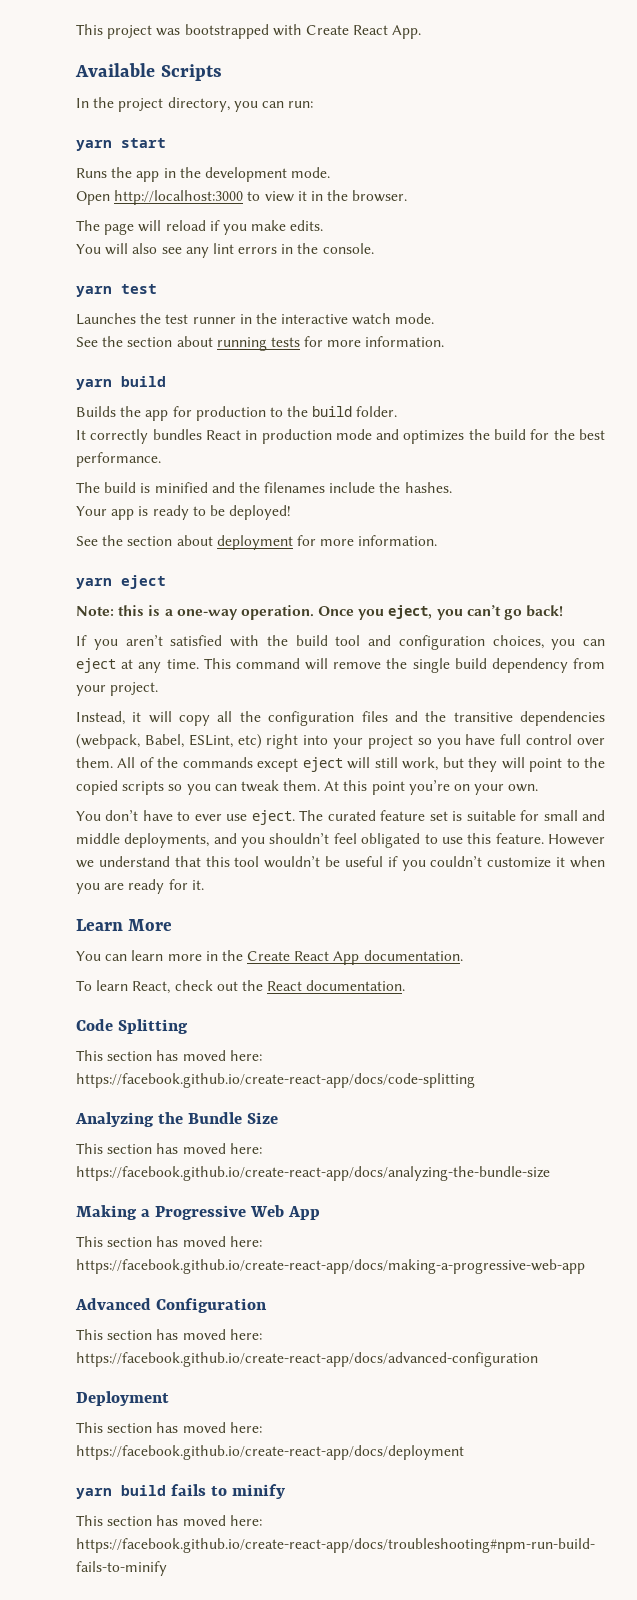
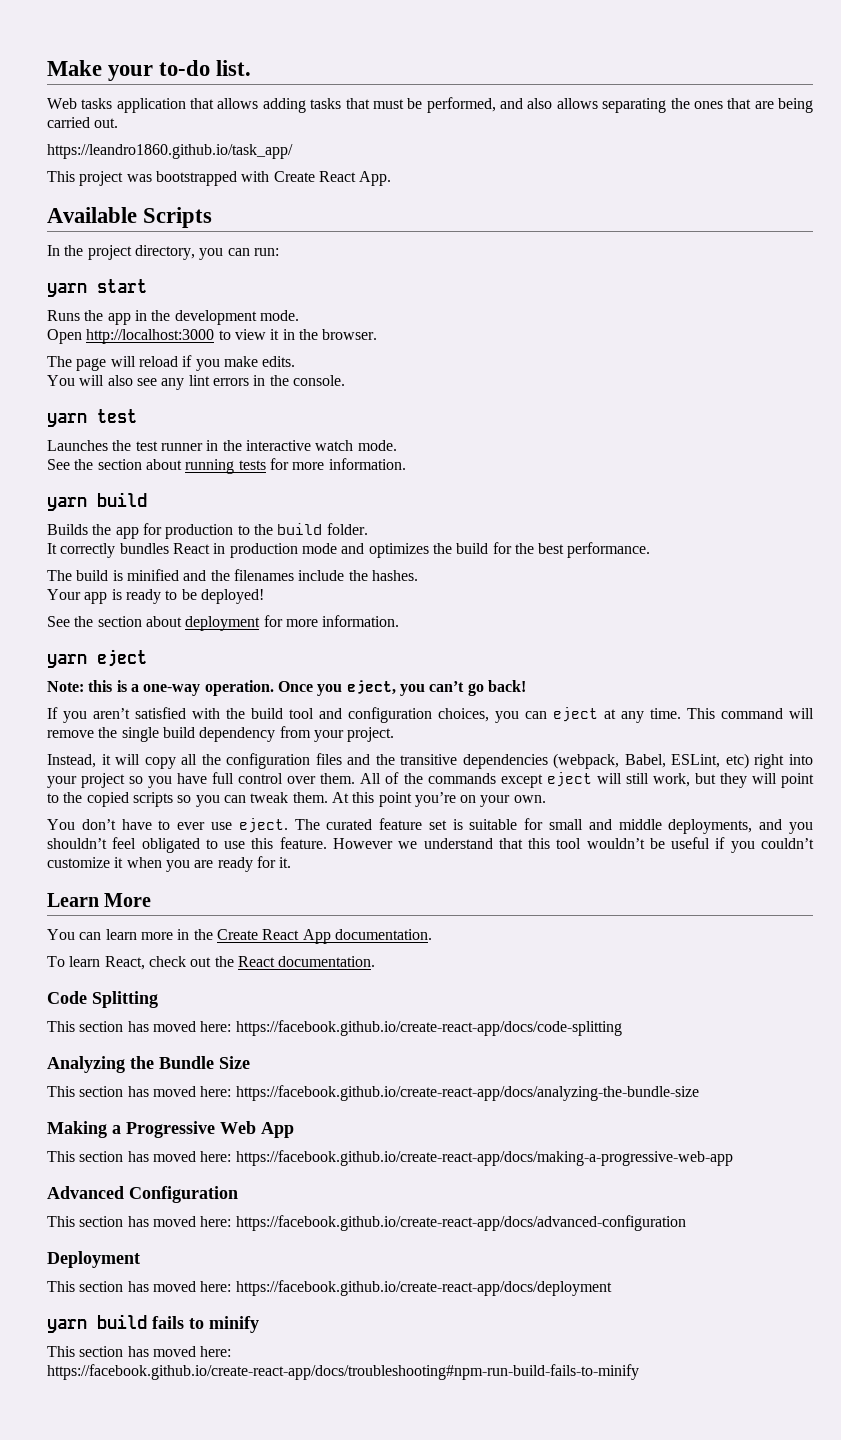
(76, 29) none -> [47,60,252,81] [47,97,813,113] [47,117,119,128] [47,144,293,159] Make your to-do list. // Web tasks application that allows adding tasks that must be performed, and also allows separating the ones that are being carried out. // https://leandro1860.github.io/task_app/ //

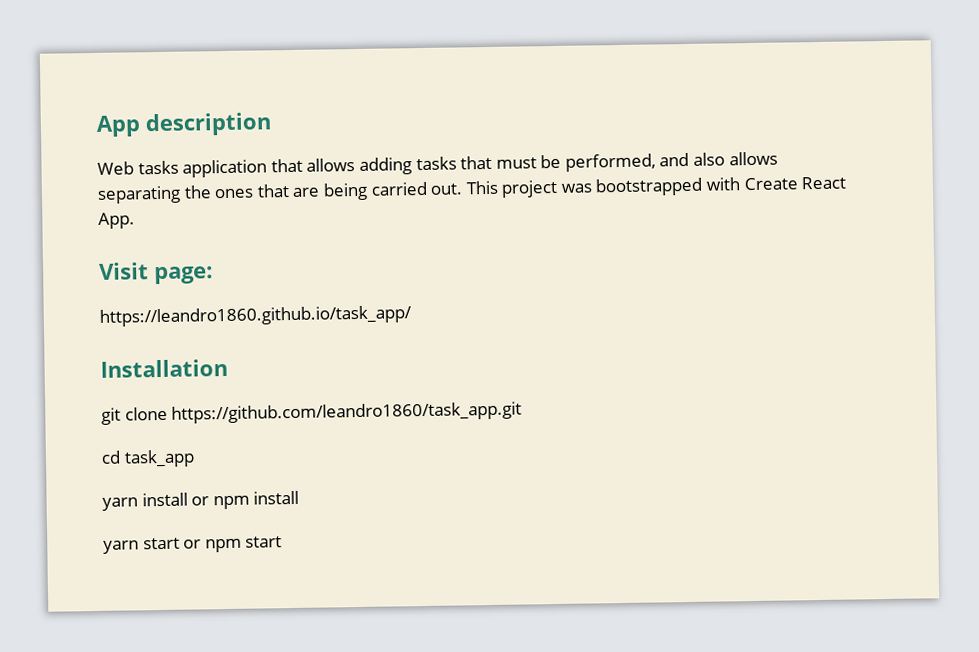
[47,60,252,81] Make your to-do list. -> [96,112,272,137] App description
[47,144,293,159] // https://leandro1860.github.io/task_app/ // -> (463, 189) none
[47,207,213,228] [47,245,279,260] [47,279,147,297] [47,310,299,325] [47,329,378,344] [47,355,296,371] [47,375,345,390] [47,409,137,427] [47,440,397,451] [47,458,406,474] [47,492,147,511] [47,523,368,539] [47,542,651,558] [47,569,418,581] [47,589,264,604] [47,615,400,631] [47,649,147,668] [47,680,526,696] [47,707,814,723] [47,726,395,742] [47,753,813,769] [47,772,814,788] [47,792,546,807] [47,818,813,834] [47,837,815,853] [47,856,292,872] [47,893,152,907] [47,929,432,944] [47,956,376,970] [47,991,158,1008] [47,1020,622,1036] [47,1056,250,1073] [47,1085,699,1101] [47,1121,294,1138] [47,1150,733,1166] [47,1186,238,1203] [47,1215,686,1231] [47,1251,140,1268] [47,1280,612,1296] [47,1314,259,1333] [47,1346,232,1357] [47,1364,639,1380] Available Scripts // In the project directory, you can run: // yarn start // Runs the app in the development mode. // Open http://localhost:3000 to view it in the browser. // The page will reload if you make edits. // You will also see any lint errors in the console. // yarn test // Launches the test runner in the interactive watch mode. // See the section about running tests for more information. // yarn build // Builds the app for production to the build folder. // It correctly bundles React in production mode and optimizes the build for the best performance. // The build is minified and the filenames include the hashes. // Your app is ready to be deployed! // See the section about deployment for more information. // yarn eject // Note: this is a one-way operation. Once you eject, you can’t go back! // If you aren’t satisfied with the build tool and configuration choices, you can eject at any time. This command will remove the single build dependency from your project. // Instead, it will copy all the configuration files and the transitive dependencies (webpack, Babel, ESLint, etc) right into your project so you have full control over them. All of the commands except eject will still work, but they will point to the copied scripts so you can tweak them. At this point you’re on your own. // You don’t have to ever use eject. The curated feature set is suitable for small and middle deployments, and you shouldn’t feel obligated to use this feature. However we understand that this tool wouldn’t be useful if you couldn’t customize it when you are ready for it. // Learn More // You can learn more in the Create React App documentation. // To learn React, check out the React documentation. // Code Splitting // This section has moved here: https://facebook.github.io/create-react-app/docs/code-splitting // Analyzing the Bundle Size // This section has moved here: https://facebook.github.io/create-react-app/docs/analyzing-the-bundle-size // Making a Progressive Web App // This section has moved here: https://facebook.github.io/create-react-app/docs/making-a-progressive-web-app // Advanced Configuration // This section has moved here: https://facebook.github.io/create-react-app/docs/advanced-configuration // Deployment // This section has moved here: https://facebook.github.io/create-react-app/docs/deployment // yarn build fails to minify // This section has moved here: https://facebook.github.io/create-react-app/docs/troubleshooting#npm-run-build-fails-to-minify -> [98,262,213,285] [99,305,412,327] [100,358,228,378] [101,401,523,425] [101,449,195,468] [102,490,300,511] [103,536,283,554] Visit page: // https://leandro1860.github.io/task_app/ // Installation // git clone https://github.com/leandro1860/task_app.git // cd task_app // yarn install or npm install // yarn start or npm start

